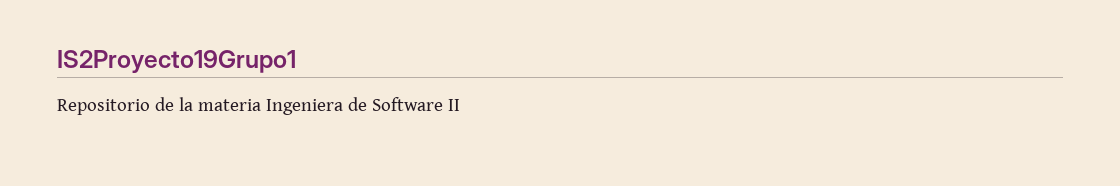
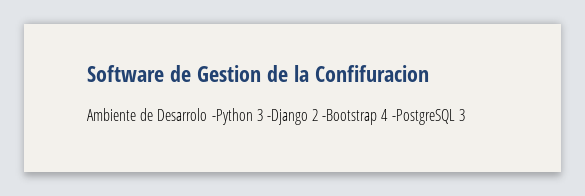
[57,50,296,73] [57,97,460,115] IS2Proyecto19Grupo1 // Repositorio de la materia Ingeniera de Software II -> [87,65,429,82] [87,108,465,125] Software de Gestion de la Confifuracion // Ambiente de Desarrolo -Python 3 -Django 2 -Bootstrap 4 -PostgreSQL 3

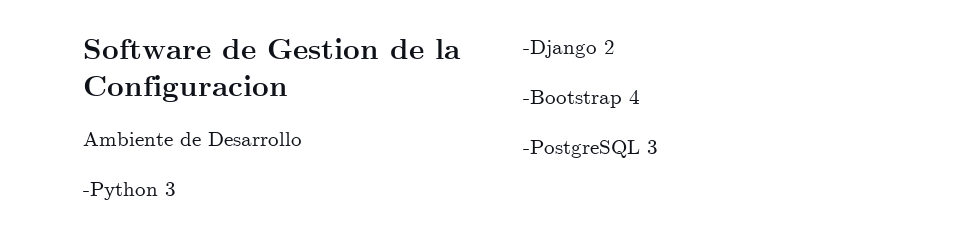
[314,65,429,82] Confifuracion -> [83,75,288,102] Configuracion
[157,108,208,121] Desarrolo -> [208,132,302,146] Desarrollo //
(263, 115) none -> (176, 189) //
(319, 115) none -> (615, 47) //
(389, 115) none -> (640, 97) //

